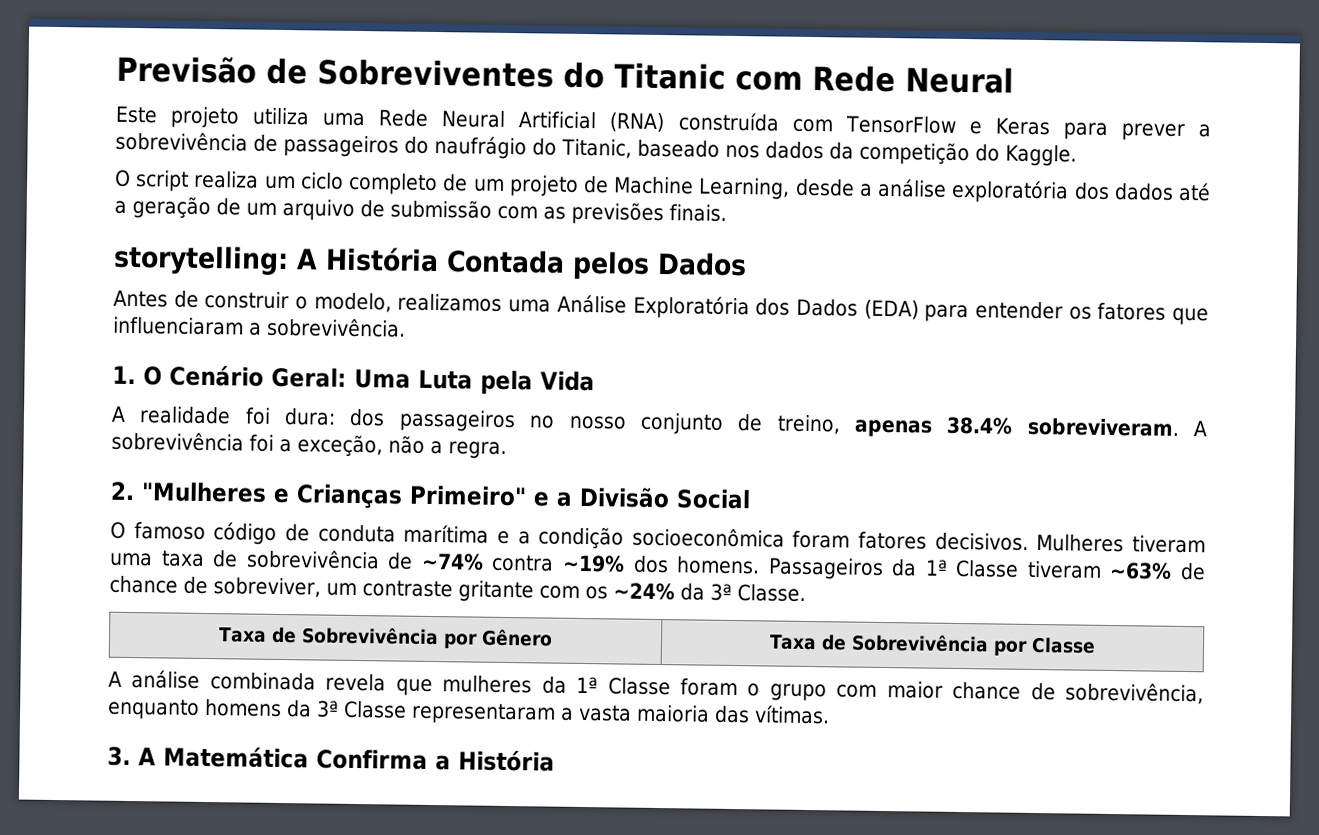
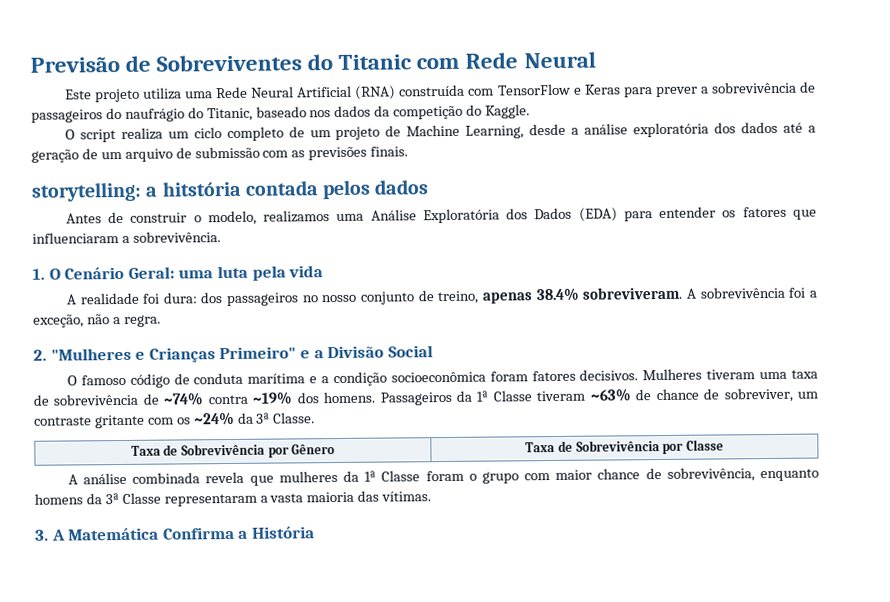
[296,246,747,280] A História Contada pelos Dados -> [145,179,430,200] a hitstória contada pelos dados
[354,368,595,395] Uma Luta pela Vida -> [178,265,324,281] uma luta pela vida

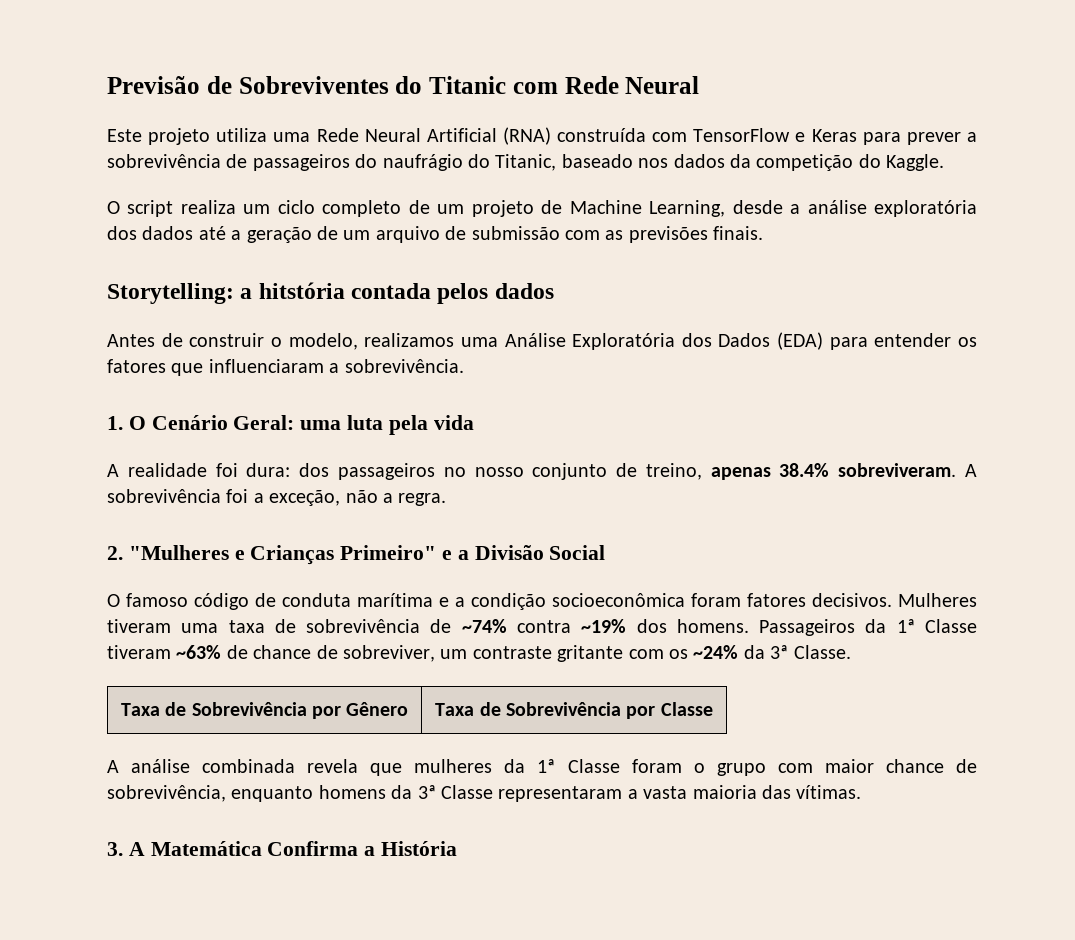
[31,181,142,202] storytelling: -> [107,283,234,304] Storytelling:

